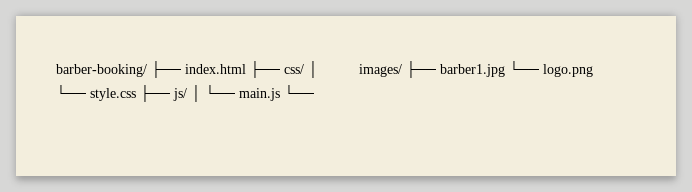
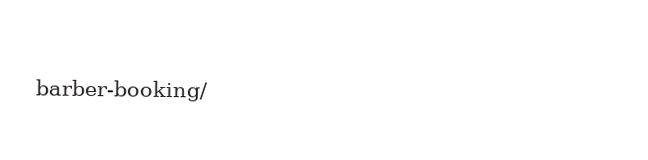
[151,61,318,78] [56,85,314,102] [359,61,593,78] ├── index.html ├── css/ │ └── style.css ├── js/ │ └── main.js └── images/ ├── barber1.jpg └── logo.png -> (208, 90) none

